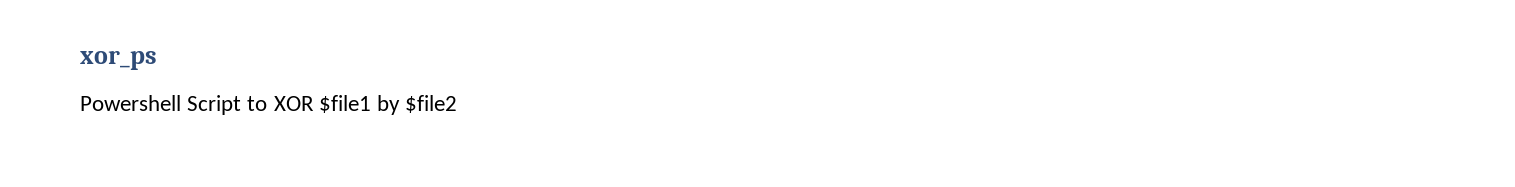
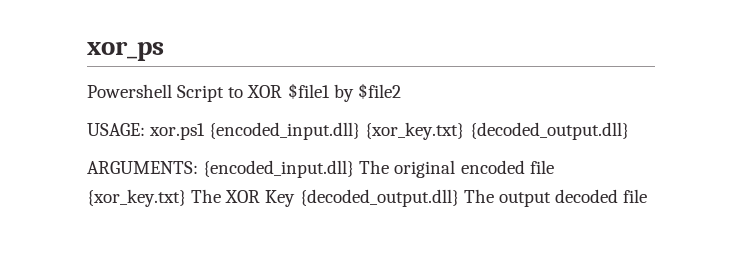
(458, 104) none -> [87,122,629,140] [87,160,554,178] [87,189,648,207] // USAGE: xor.ps1 {encoded_input.dll} {xor_key.txt} {decoded_output.dll} // ARGUMENTS: {encoded_input.dll} The original encoded file {xor_key.txt} The XOR Key {decoded_output.dll} The output decoded file

